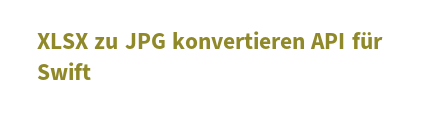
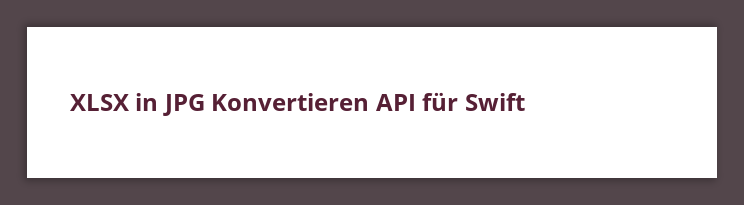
[94,31,306,49] zu JPG konvertieren -> [135,93,370,116] in JPG Konvertieren

